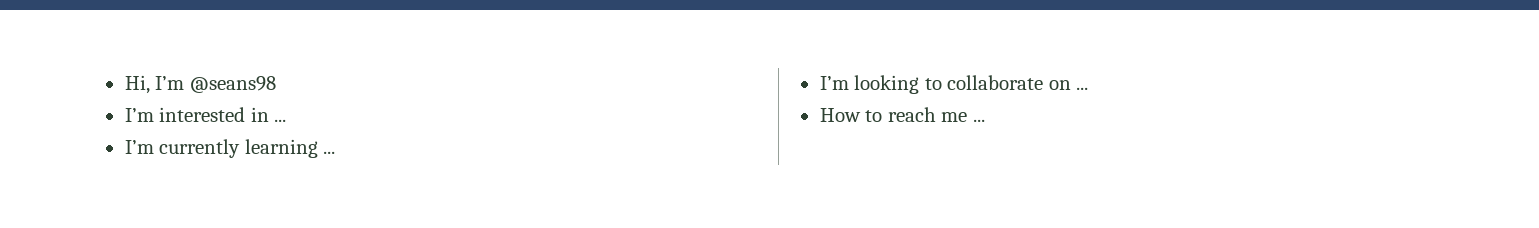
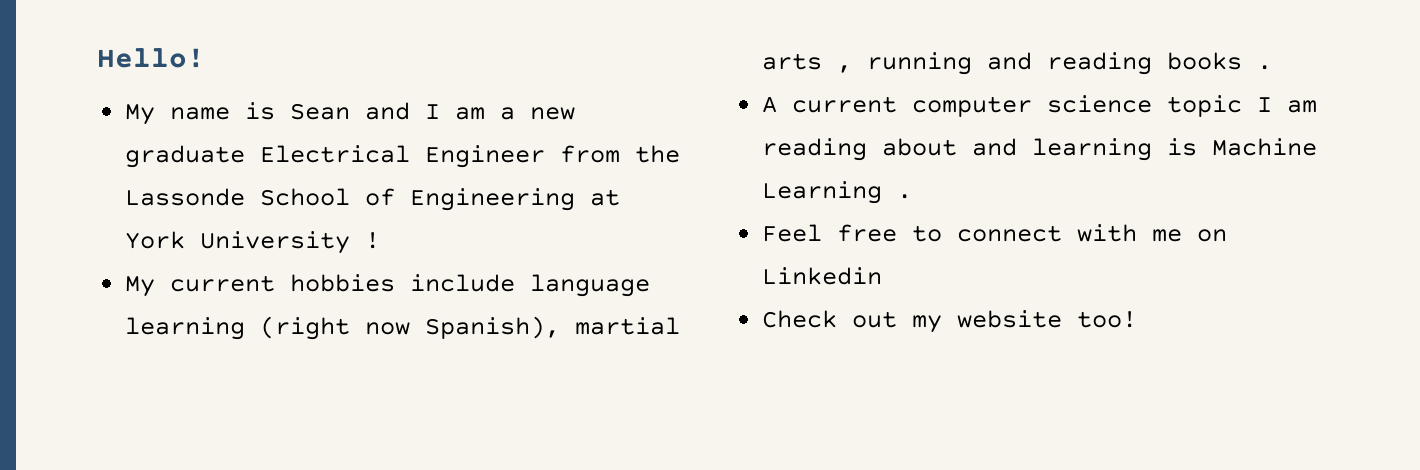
[124,75,276,94] [124,107,287,122] [124,139,336,158] [819,75,1089,94] [819,107,985,122] Hi, I’m @seans98 // I’m interested in ... // I’m currently learning ... // I’m looking to collaborate on ... // How to reach me ... -> [97,48,205,68] [125,102,576,125] [125,145,681,168] [125,188,621,211] [125,231,381,254] [125,274,651,297] [125,316,681,340] [762,52,1273,75] [762,95,1318,117] [762,138,1318,161] [762,181,913,204] [762,224,1228,242] [762,267,883,285] [762,310,1138,333] Hello! // My name is Sean and I am a new graduate Electrical Engineer from the Lassonde School of Engineering at York University ! // My current hobbies include language learning (right now Spanish), martial arts , running and reading books . // A current computer science topic I am reading about and learning is Machine Learning . // Feel free to connect with me on Linkedin // Check out my website too!

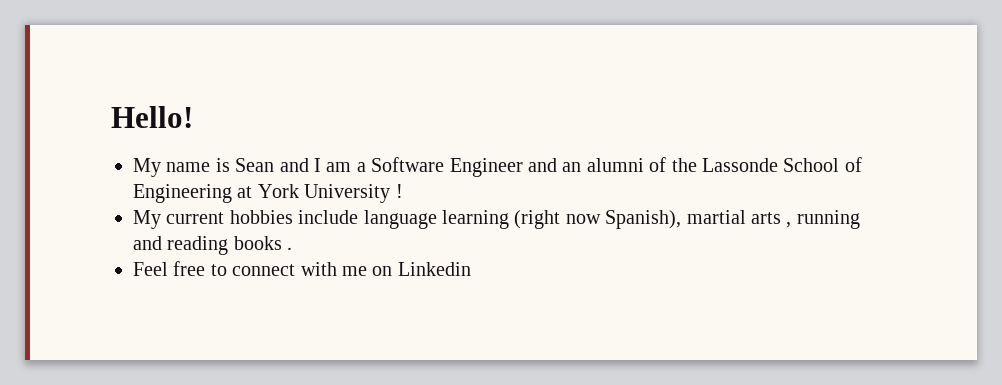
[530,107,576,120] [125,145,621,168] new graduate Electrical Engineer from -> [371,157,667,177] Software Engineer and an alumni of
[762,95,1318,117] [762,138,1318,161] [762,181,913,204] // A current computer science topic I am reading about and learning is Machine Learning . -> (293, 248) none
[762,310,1138,333] // Check out my website too! -> (471, 269) none

